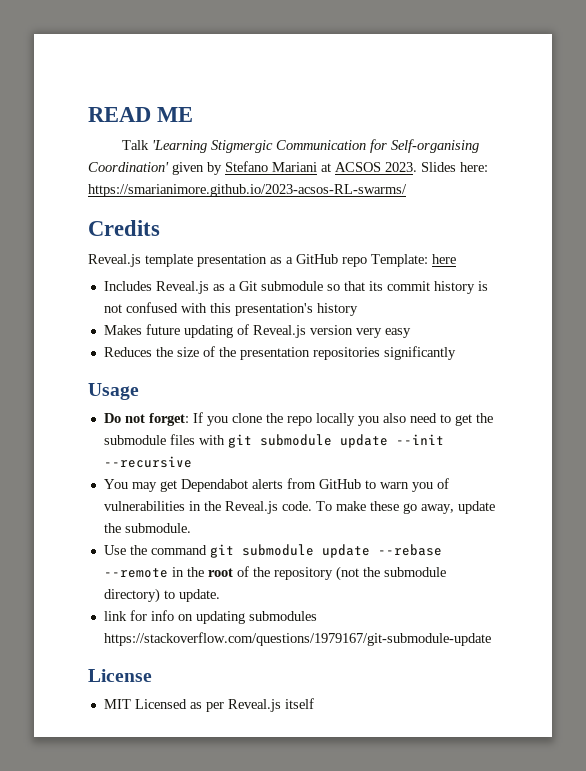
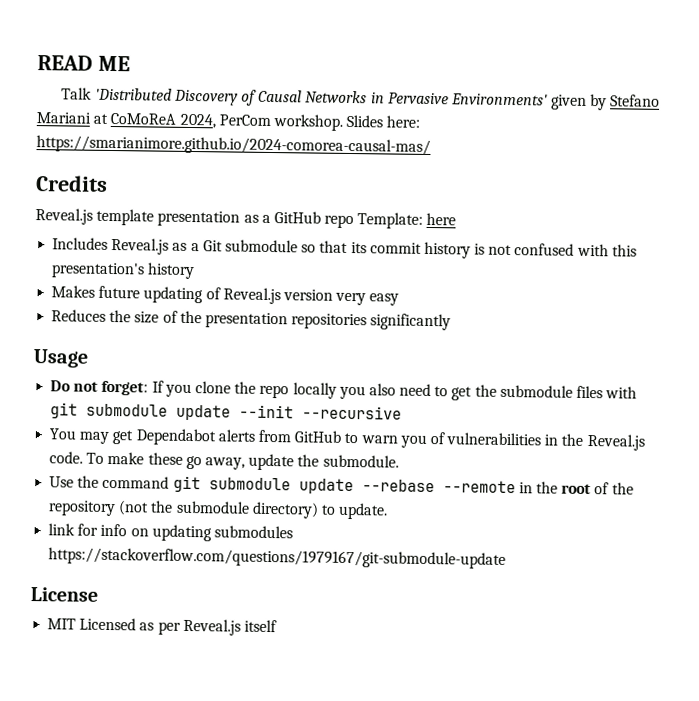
[151,139,479,153] [88,162,169,172] 'Learning Stigmergic Communication for Self-organising Coordination' -> [94,87,548,106] 'Distributed Discovery of Causal Networks in Pervasive Environments'
[335,162,417,172] ACSOS 2023. -> [110,112,343,131] CoMoReA 2024, PerCom workshop.
[88,184,407,197] https://smarianimore.github.io/2023-acsos-RL-swarms/ -> [36,135,431,157] https://smarianimore.github.io/2024-comorea-causal-mas/

